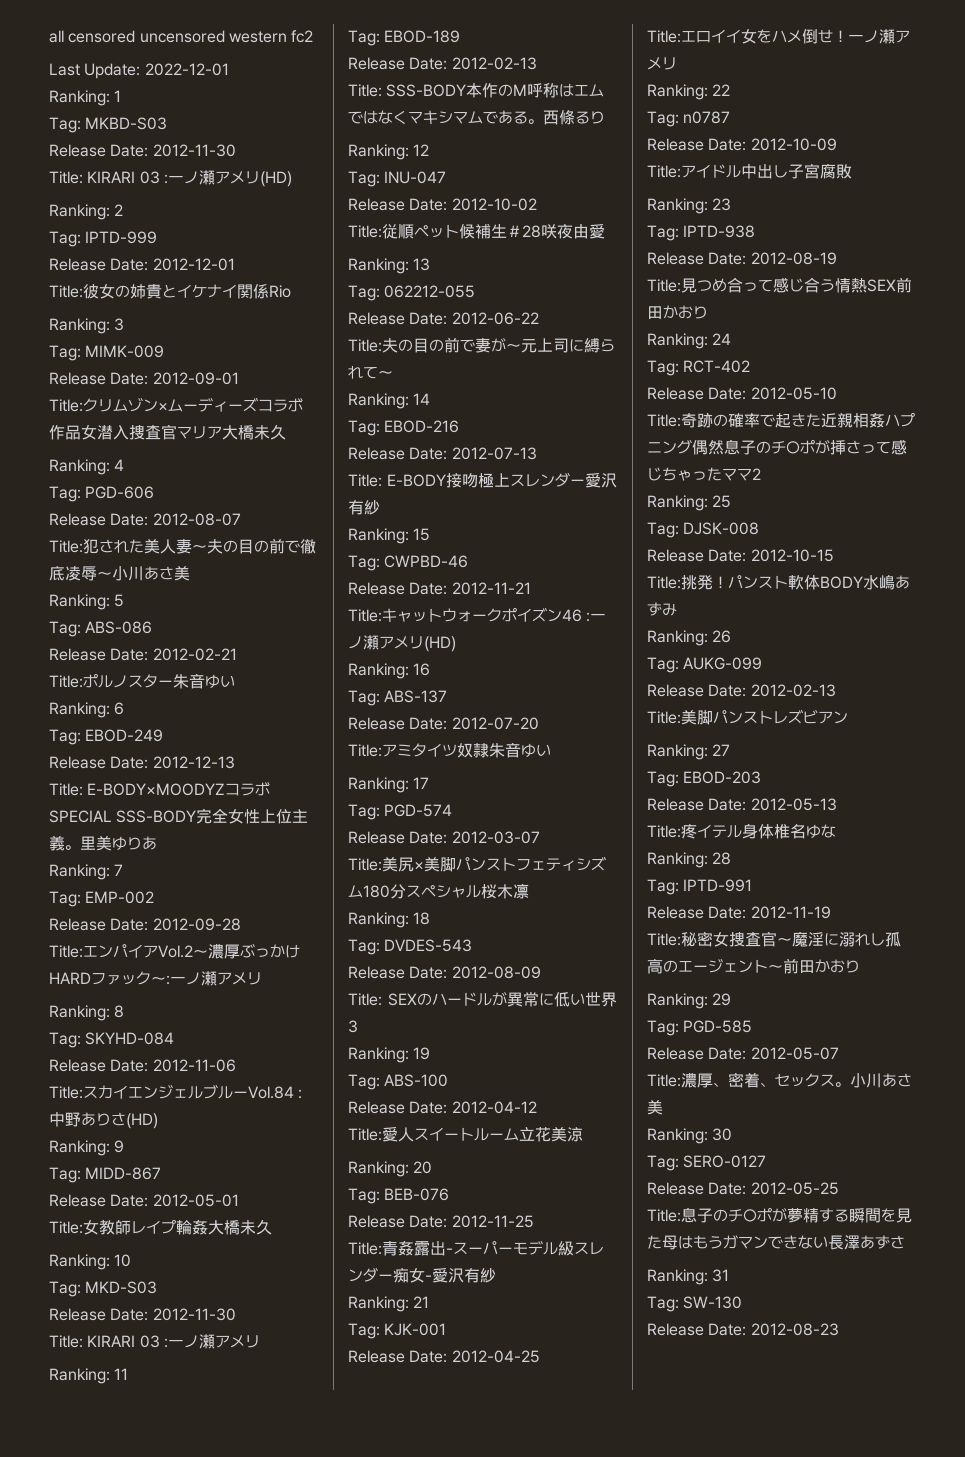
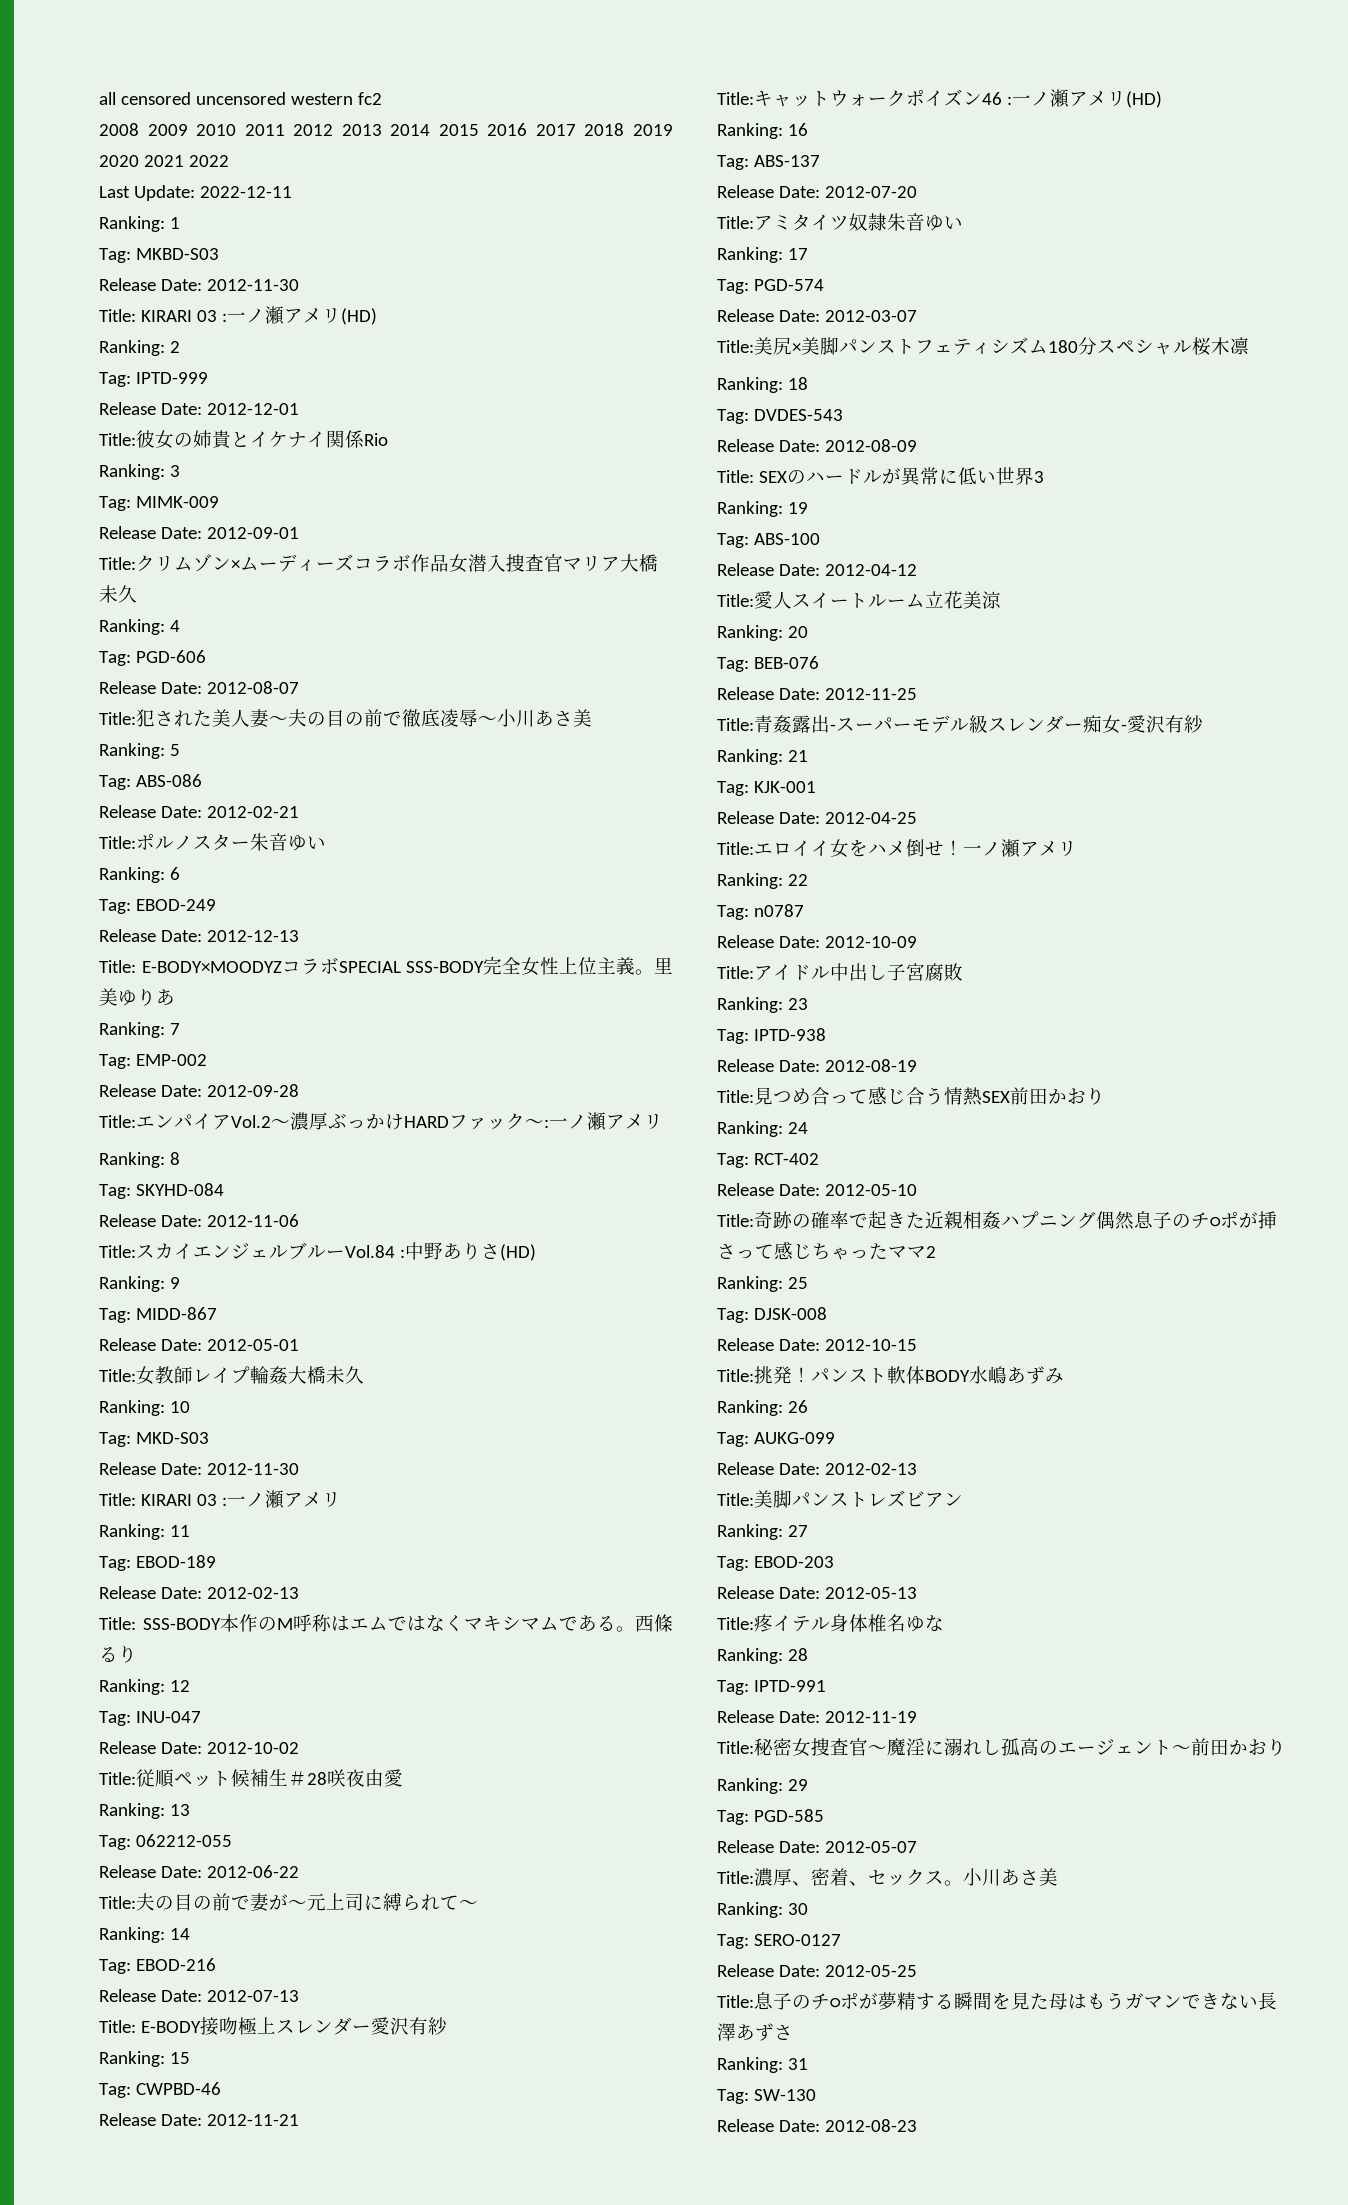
(314, 36) none -> [99,123,673,136] [99,155,229,167] // 2008 2009 2010 2011 2012 2013 2014 2015 2016 2017 2018 2019 2020 2021 2022
[144,63,229,76] 2022-12-01 -> [199,186,292,198] 2022-12-11

